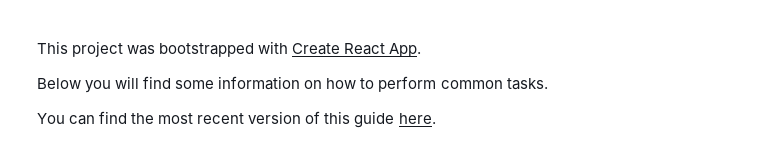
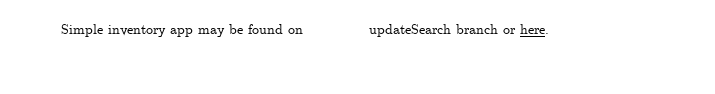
[37,41,422,57] [37,76,548,93] [37,111,395,128] This project was bootstrapped with Create React App. // Below you will find some information on how to perform common tasks. // You can find the most recent version of this guide -> [61,24,516,37] Simple inventory app may be found on updateSearch branch or

